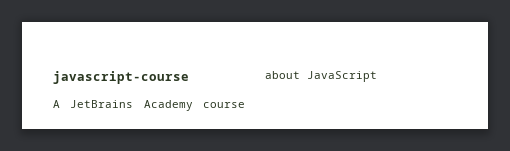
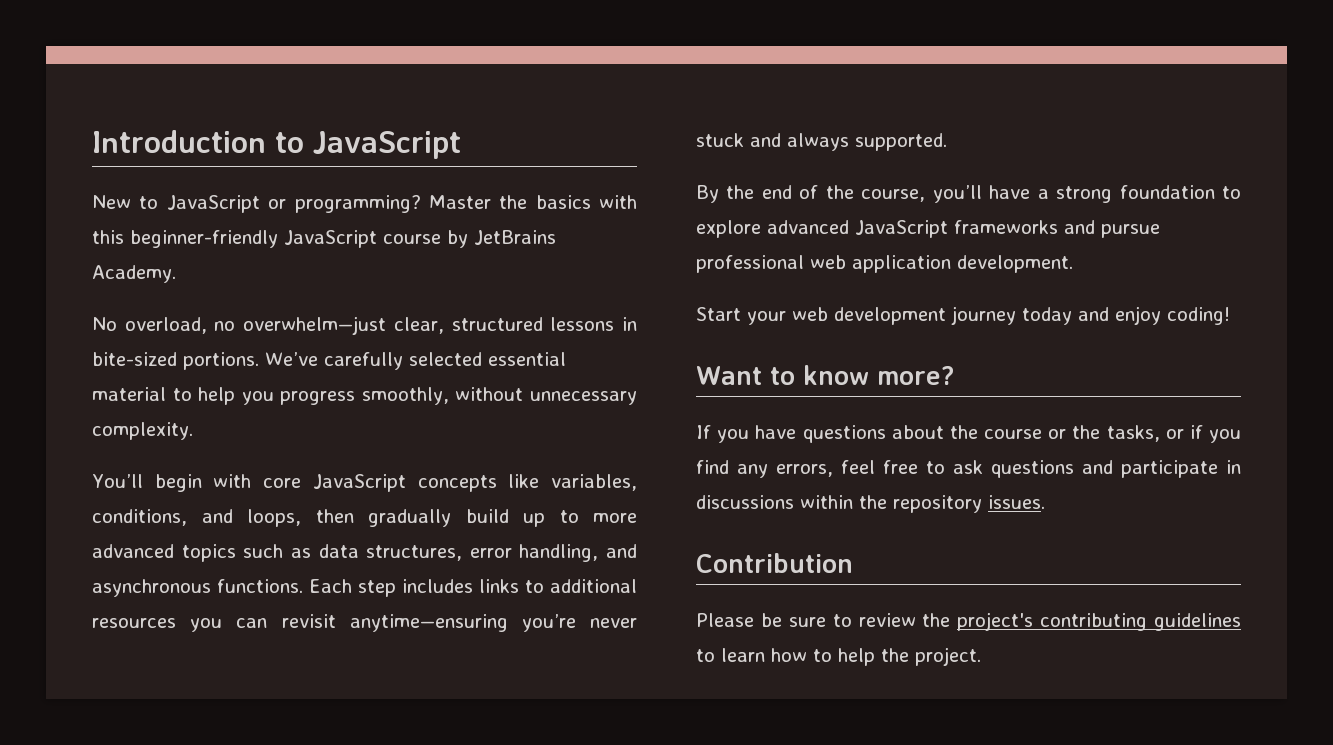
[53,71,189,84] [53,100,246,111] [265,71,377,82] javascript-course // A JetBrains Academy course about JavaScript -> [92,130,461,159] [92,195,637,213] [92,230,556,248] [92,265,176,283] [92,316,637,335] [92,352,566,370] [92,387,637,405] [92,422,193,440] [92,474,637,492] [92,509,637,527] [92,544,637,562] [92,579,637,597] [92,614,637,632] [696,133,947,151] [696,185,1241,203] [696,220,1160,238] [696,255,1073,273] [696,306,1230,325] [696,365,955,385] [696,425,1241,443] [696,460,1241,478] [696,495,1045,513] [696,553,853,573] [696,612,1241,631] [696,647,981,666] Introduction to JavaScript // New to JavaScript or programming? Master the basics with this beginner-friendly JavaScript course by JetBrains Academy. // No overload, no overwhelm—just clear, structured lessons in bite-sized portions. We’ve carefully selected essential material to help you progress smoothly, without unnecessary complexity. // You’ll begin with core JavaScript concepts like variables, conditions, and loops, then gradually build up to more advanced topics such as data structures, error handling, and asynchronous functions. Each step includes links to additional resources you can revisit anytime—ensuring you’re never stuck and always supported. // By the end of the course, you’ll have a strong foundation to explore advanced JavaScript frameworks and pursue professional web application development. // Start your web development journey today and enjoy coding! // Want to know more? // If you have questions about the course or the tasks, or if you find any errors, feel free to ask questions and participate in discussions within the repository issues. // Contribution // Please be sure to review the project's contributing guidelines to learn how to help the project.

